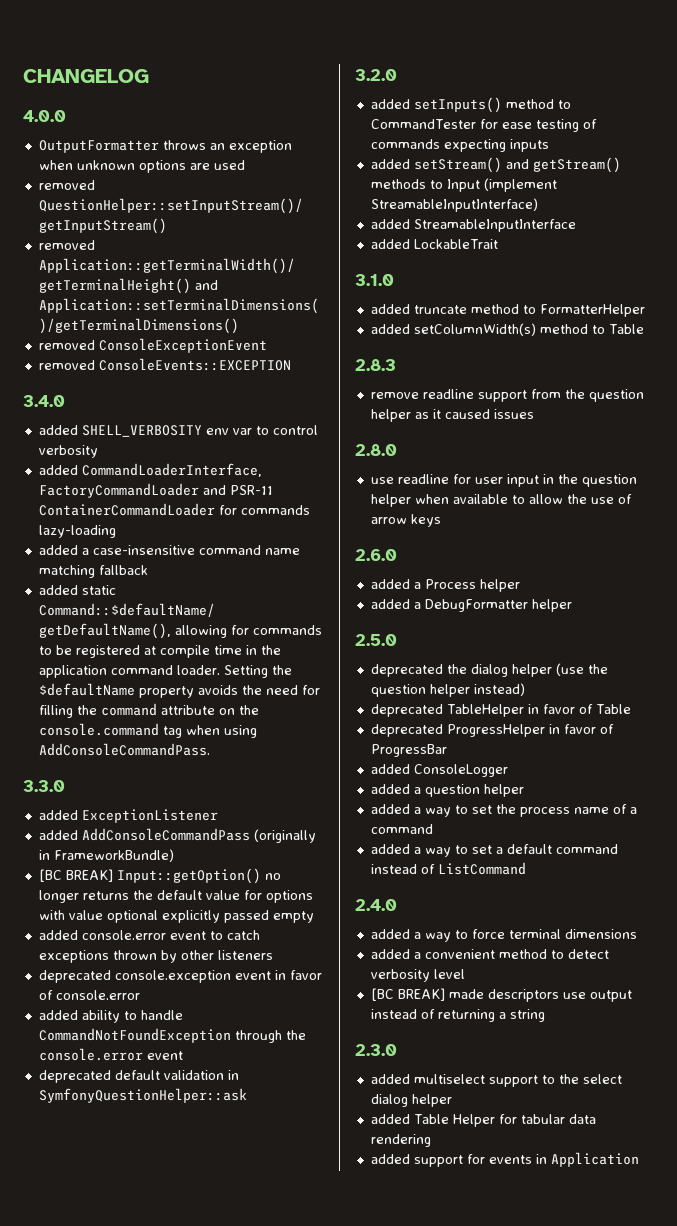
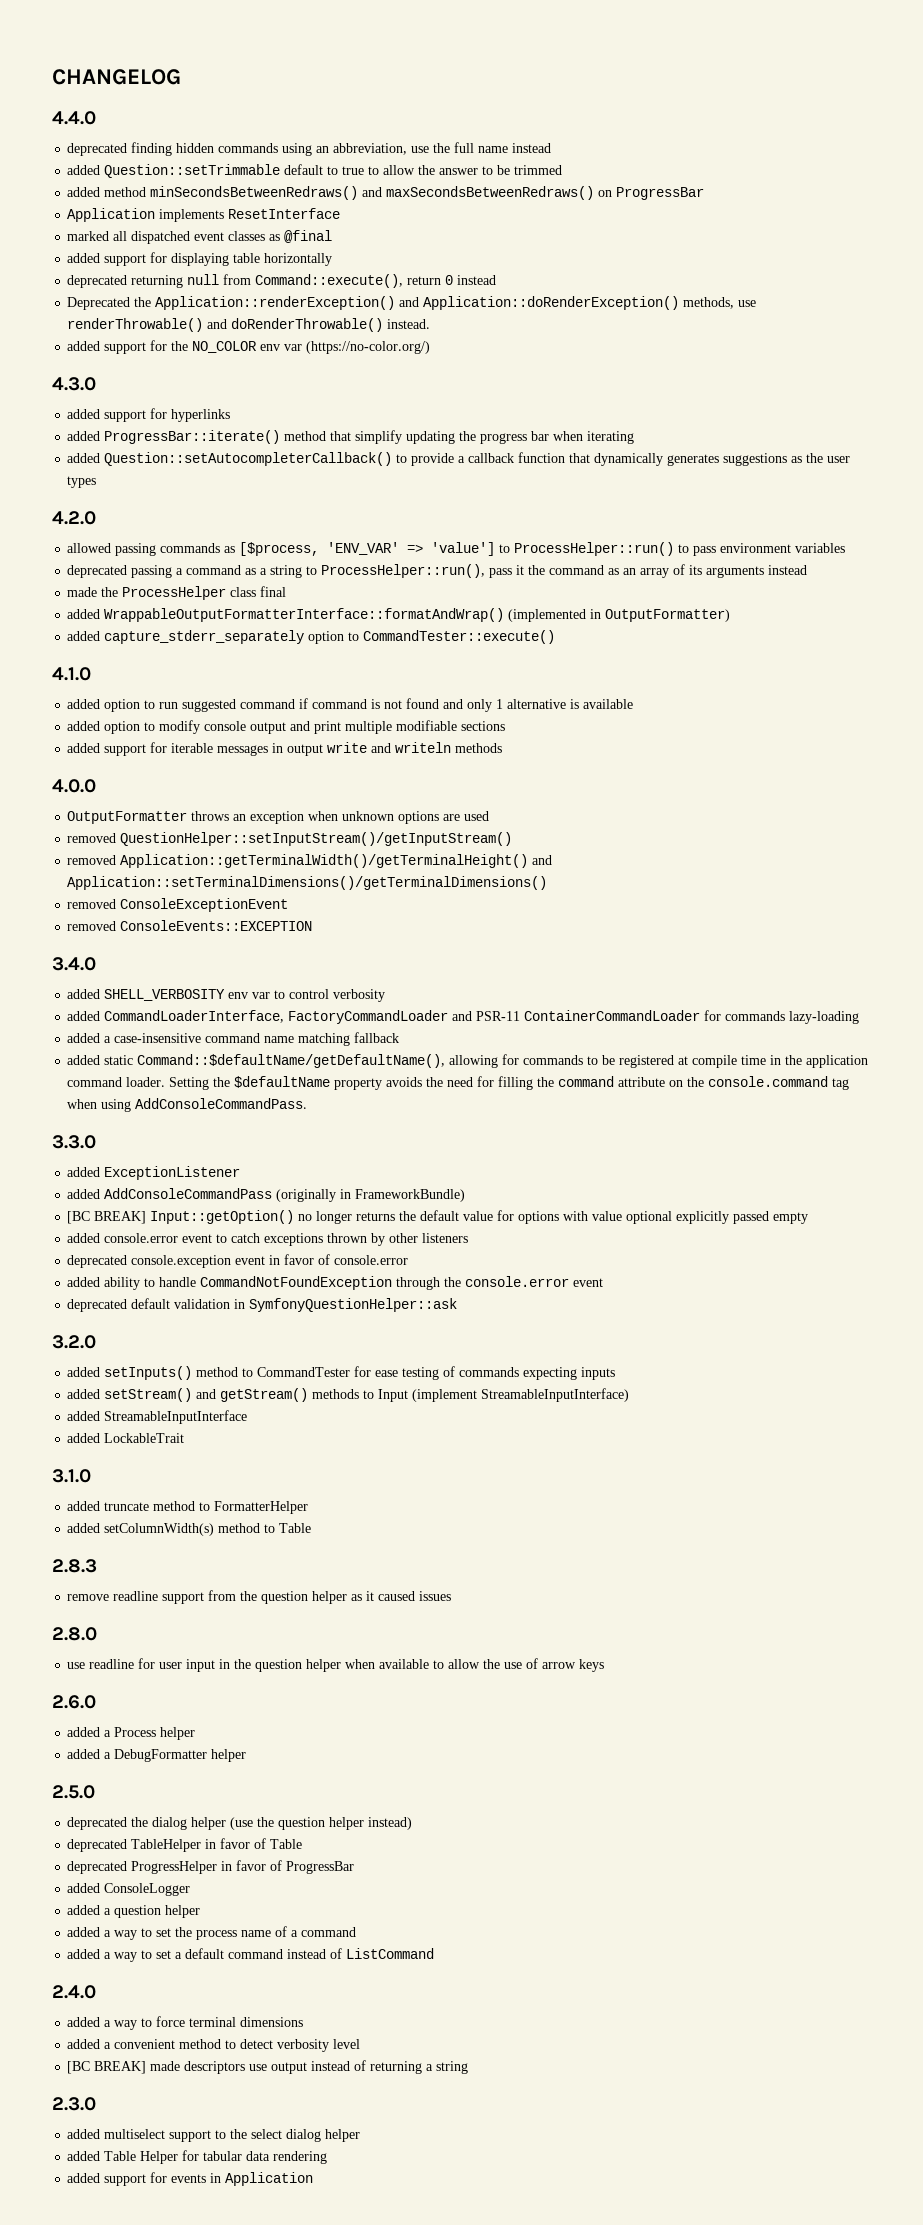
(149, 76) none -> [52,111,96,125] [67,142,552,156] [67,164,563,178] [67,186,705,200] [67,208,341,222] [67,230,333,244] [67,252,333,266] [67,274,497,288] [67,296,757,310] [67,318,431,332] [67,340,431,354] [52,377,96,391] [67,408,231,422] [67,430,635,444] [67,452,851,466] [67,476,97,488] [52,511,96,525] [67,542,846,556] [67,564,808,578] [67,586,287,600] [67,608,731,622] [67,630,556,644] [52,667,91,681] [67,698,634,712] [67,720,506,734] [67,742,503,756] // 4.4.0 // deprecated finding hidden commands using an abbreviation, use the full name instead // added Question::setTrimmable default to true to allow the answer to be trimmed // added method minSecondsBetweenRedraws() and maxSecondsBetweenRedraws() on ProgressBar // Application implements ResetInterface // marked all dispatched event classes as @final // added support for displaying table horizontally // deprecated returning null from Command::execute(), return 0 instead // Deprecated the Application::renderException() and Application::doRenderException() methods, use renderThrowable() and doRenderThrowable() instead. // added support for the NO_COLOR env var (https://no-color.org/) // 4.3.0 // added support for hyperlinks // added ProgressBar::iterate() method that simplify updating the progress bar when iterating // added Question::setAutocompleterCallback() to provide a callback function that dynamically generates suggestions as the user types // 4.2.0 // allowed passing commands as [$process, 'ENV_VAR' => 'value'] to ProcessHelper::run() to pass environment variables // deprecated passing a command as a string to ProcessHelper::run(), pass it the command as an array of its arguments instead // made the ProcessHelper class final // added WrappableOutputFormatterInterface::formatAndWrap() (implemented in OutputFormatter) // added capture_stderr_separately option to CommandTester::execute() // 4.1.0 // added option to run suggested command if command is not found and only 1 alternative is available // added option to modify console output and print multiple modifiable sections // added support for iterable messages in output write and writeln methods

